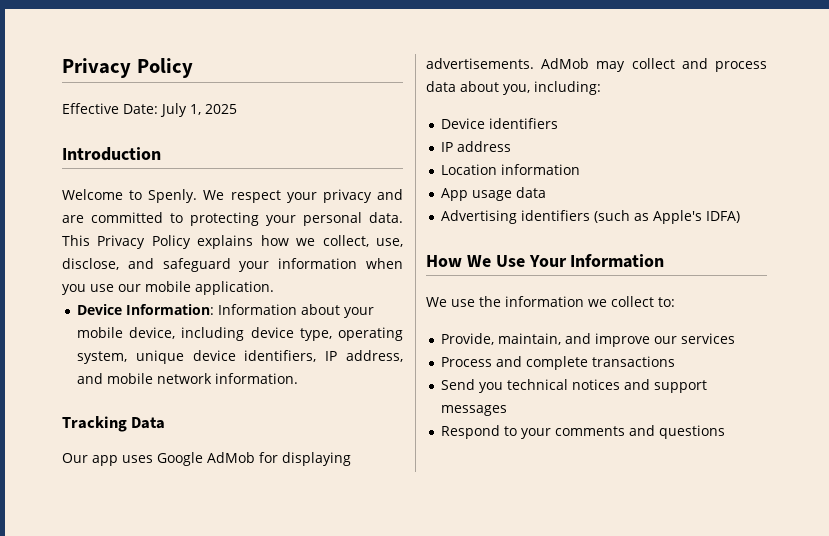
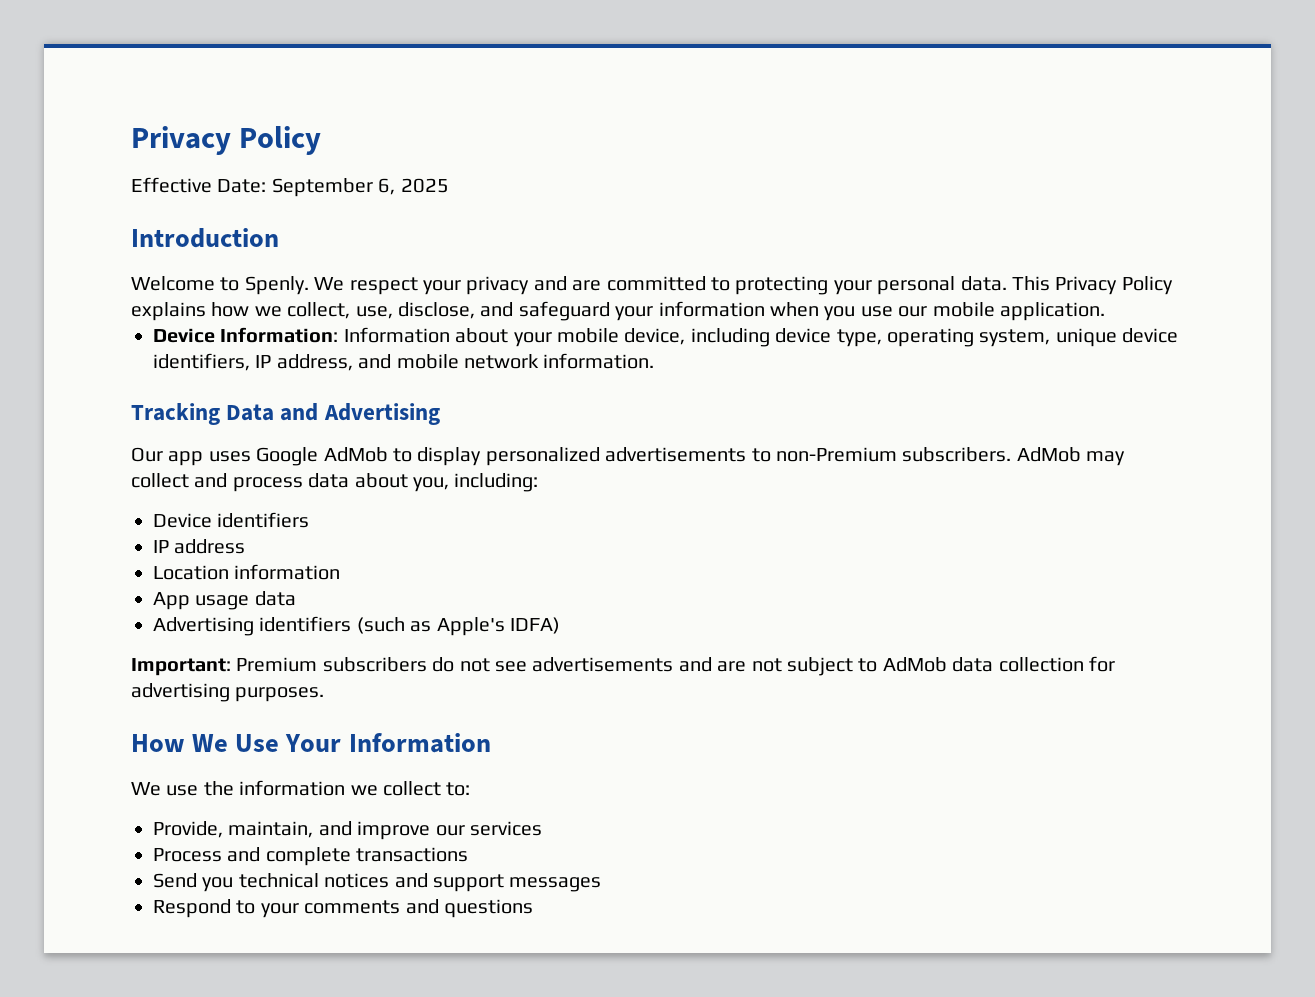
[160,103,201,117] July 1, -> [271,178,396,197] September 6,
(166, 423) none -> [280,403,440,425] and Advertising
[259,452,351,466] [426,58,534,69] for displaying advertisements. -> [393,447,1012,466] to display personalized advertisements to non-Premium subscribers.
(740, 217) none -> [131,656,1115,676] [131,683,325,702] // Important: Premium subscribers do not see advertisements and are not subject to AdMob data collection for advertising purposes.

